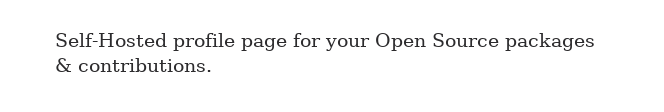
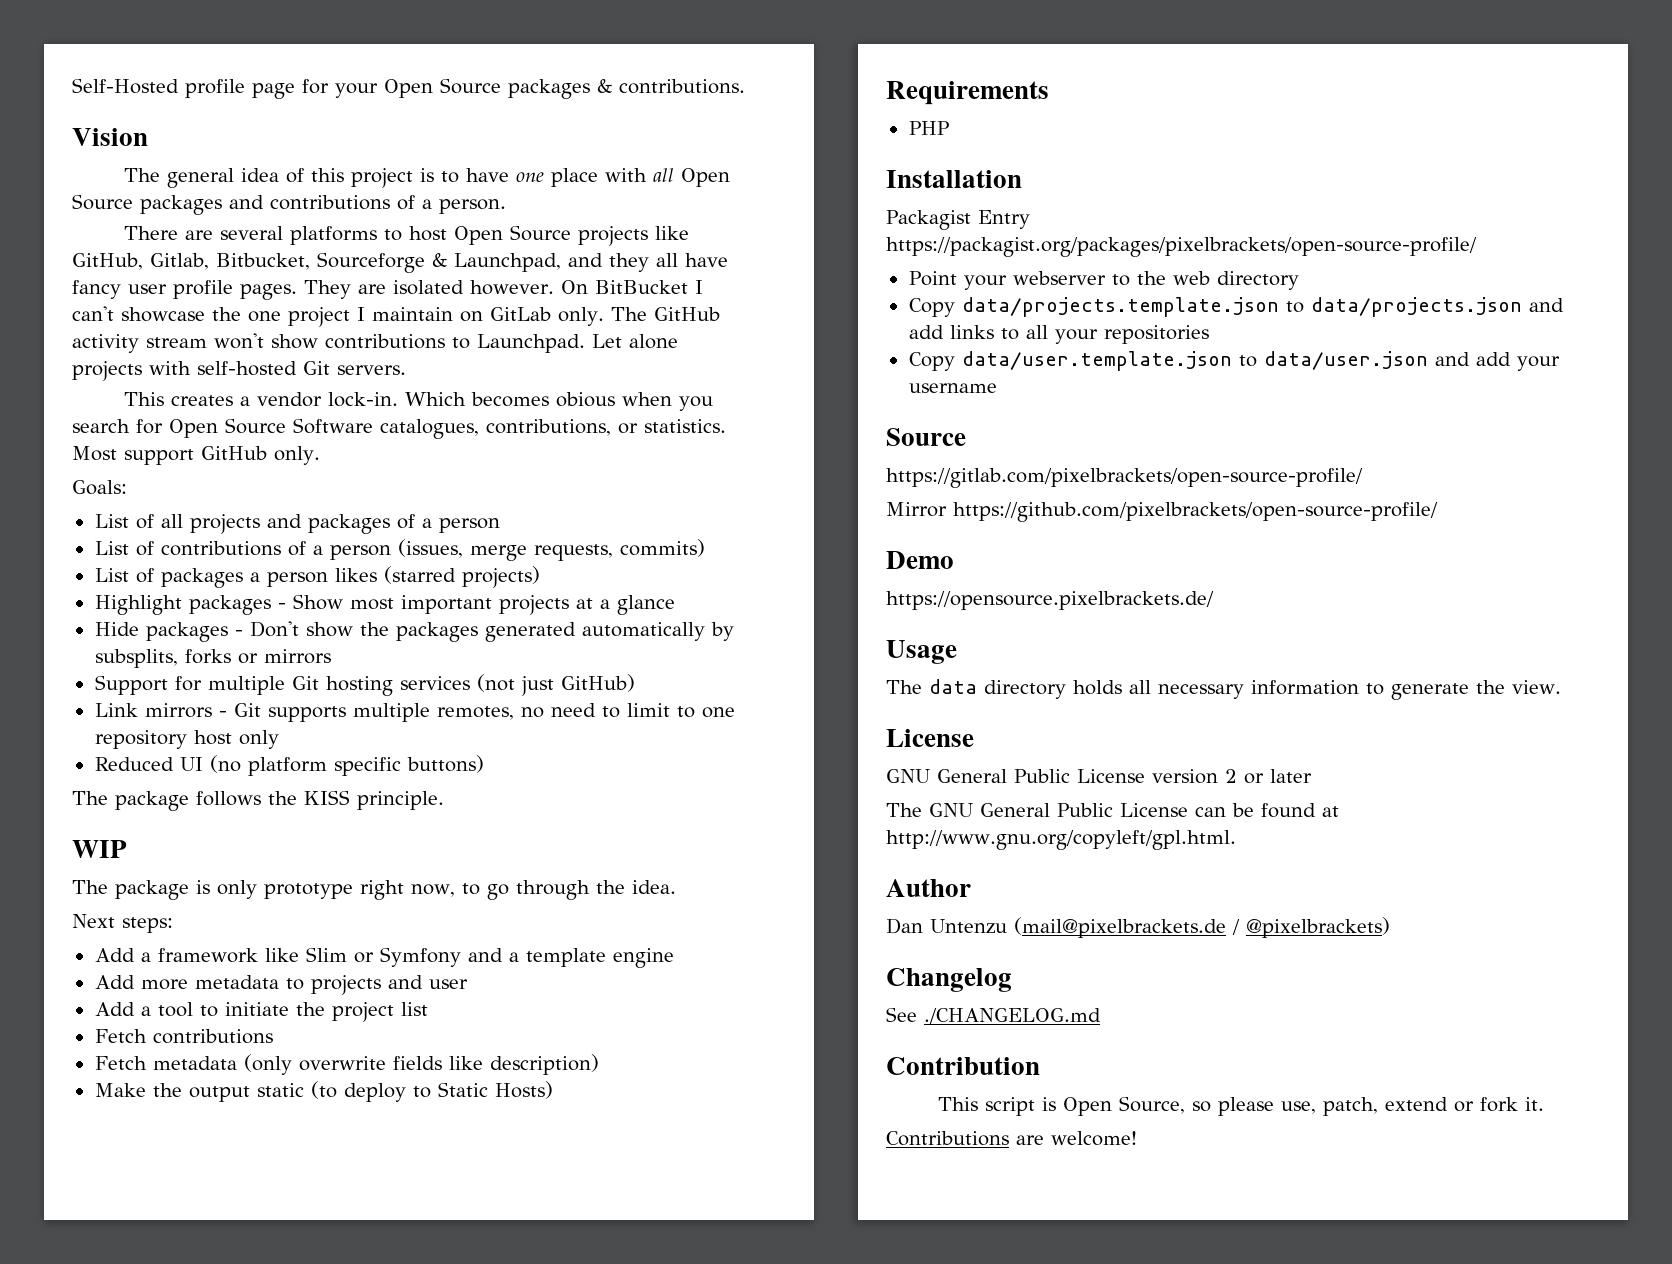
(212, 65) none -> [72,128,148,146] [124,168,731,188] [72,194,506,215] [124,225,690,246] [72,252,728,273] [72,280,703,300] [72,306,720,327] [72,333,678,353] [72,361,406,381] [124,392,714,411] [72,418,726,439] [72,446,320,465] [72,480,127,495] [94,514,500,534] [94,539,705,561] [94,566,540,588] [94,594,675,615] [94,621,734,642] [94,649,331,668] [94,674,635,696] [94,703,735,722] [94,730,279,749] [94,755,484,776] [72,790,444,811] [72,840,127,858] [72,880,676,900] [72,914,173,933] [94,947,674,968] [94,975,468,995] [94,1002,428,1022] [94,1029,273,1044] [94,1054,599,1075] [94,1081,553,1102] [886,81,1049,105] [908,121,949,135] [886,170,1022,188] [886,210,1030,230] [886,237,1477,257] [908,271,1299,290] [908,297,1564,317] [908,325,1209,344] [908,351,1560,371] [908,383,997,393] [886,428,966,446] [886,468,1363,488] [886,502,1438,522] [886,551,954,569] [886,591,1214,610] [886,640,957,664] [886,679,1561,700] [886,729,974,747] [886,769,1312,784] [886,803,1339,818] [886,830,1236,850] [886,879,971,897] [886,917,1390,938] [886,968,1012,992] [886,1007,1101,1024] [886,1057,1040,1075] [938,1096,1545,1116] [886,1131,1137,1146] // Vision // The general idea of this project is to have one place with all Open Source packages and contributions of a person. // There are several platforms to host Open Source projects like GitHub, Gitlab, Bitbucket, Sourceforge & Launchpad, and they all have fancy user profile pages. They are isolated however. On BitBucket I can't showcase the one project I maintain on GitLab only. The GitHub activity stream won't show contributions to Launchpad. Let alone projects with self-hosted Git servers. // This creates a vendor lock-in. Which becomes obious when you search for Open Source Software catalogues, contributions, or statistics. Most support GitHub only. // Goals: // List of all projects and packages of a person // List of contributions of a person (issues, merge requests, commits) // List of packages a person likes (starred projects) // Highlight packages - Show most important projects at a glance // Hide packages - Don't show the packages generated automatically by subsplits, forks or mirrors // Support for multiple Git hosting services (not just GitHub) // Link mirrors - Git supports multiple remotes, no need to limit to one repository host only // Reduced UI (no platform specific buttons) // The package follows the KISS principle. // WIP // The package is only prototype right now, to go through the idea. // Next steps: // Add a framework like Slim or Symfony and a template engine // Add more metadata to projects and user // Add a tool to initiate the project list // Fetch contributions // Fetch metadata (only overwrite fields like description) // Make the output static (to deploy to Static Hosts) // Requirements // PHP // Installation // Packagist Entry https://packagist.org/packages/pixelbrackets/open-source-profile/ // Point your webserver to the web directory // Copy data/projects.template.json to data/projects.json and add links to all your repositories // Copy data/user.template.json to data/user.json and add your username // Source // https://gitlab.com/pixelbrackets/open-source-profile/ // Mirror https://github.com/pixelbrackets/open-source-profile/ // Demo // https://opensource.pixelbrackets.de/ // Usage // The data directory holds all necessary information to generate the view. // License // GNU General Public License version 2 or later // The GNU General Public License can be found at http://www.gnu.org/copyleft/gpl.html. // Author // Dan Untenzu (mail@pixelbrackets.de / @pixelbrackets) // Changelog // See ./CHANGELOG.md // Contribution // This script is Open Source, so please use, patch, extend or fork it. // Contributions are welcome!

